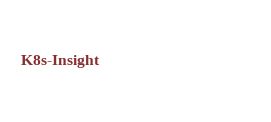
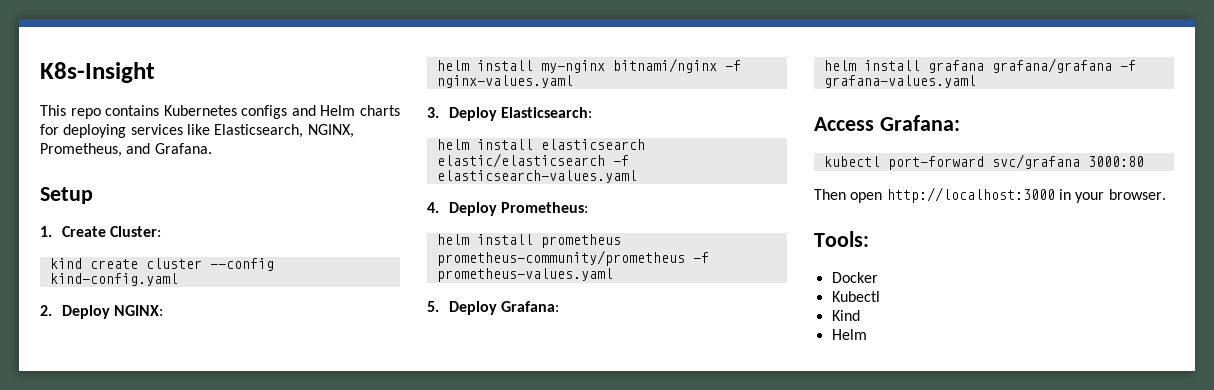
(100, 61) none -> [40,105,400,119] [40,124,354,138] [40,143,212,157] [40,187,93,204] [40,226,161,237] [49,258,274,271] [49,273,178,286] [40,305,163,319] [436,58,741,73] [436,75,573,88] [427,107,592,121] [436,139,645,150] [436,153,629,168] [436,170,637,183] [427,202,588,216] [436,234,621,248] [436,250,709,266] [436,268,613,282] [427,301,559,315] [823,58,1136,73] [823,75,976,88] [814,115,960,131] [823,154,1144,170] [814,187,1166,203] [814,231,869,247] [831,272,878,283] [831,291,880,302] [831,310,860,321] [831,329,867,340] // This repo contains Kubernetes configs and Helm charts for deploying services like Elasticsearch, NGINX, Prometheus, and Grafana. // Setup // 1. Create Cluster: // kind create cluster --config kind-config.yaml // 2. Deploy NGINX: // helm install my-nginx bitnami/nginx -f nginx-values.yaml // 3. Deploy Elasticsearch: // helm install elasticsearch elastic/elasticsearch -f elasticsearch-values.yaml // 4. Deploy Prometheus: // helm install prometheus prometheus-community/prometheus -f prometheus-values.yaml // 5. Deploy Grafana: // helm install grafana grafana/grafana -f grafana-values.yaml // Access Grafana: // kubectl port-forward svc/grafana 3000:80 // Then open http://localhost:3000 in your browser. // Tools: // Docker // Kubectl // Kind // Helm

